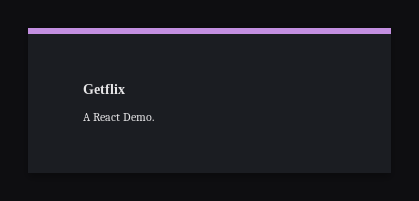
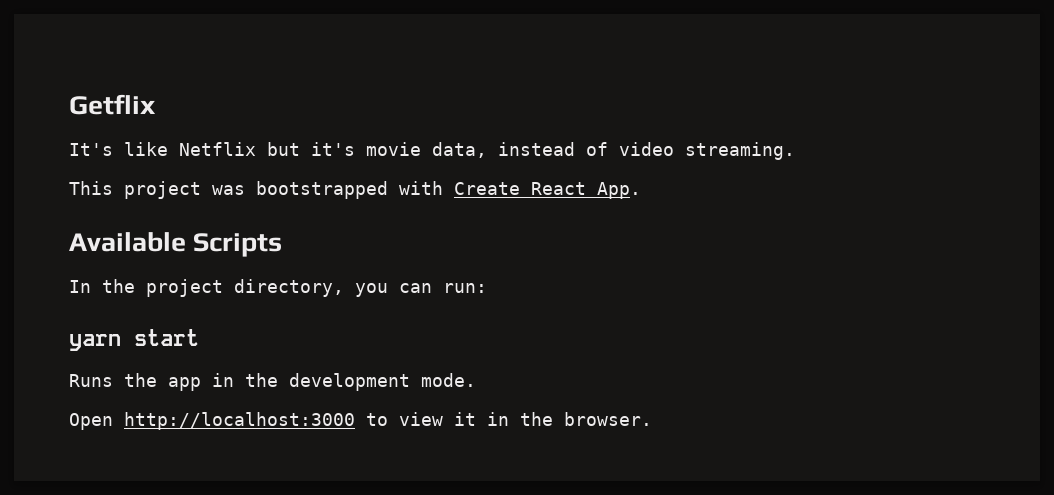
[83,113,155,121] A React Demo. -> [69,142,795,160] [69,181,641,199] [69,232,283,257] [69,279,487,297] [69,329,199,351] [69,373,476,391] [69,412,652,430] It's like Netflix but it's movie data, instead of video streaming. // This project was bootstrapped with Create React App. // Available Scripts // In the project directory, you can run: // yarn start // Runs the app in the development mode. // Open http://localhost:3000 to view it in the browser.

